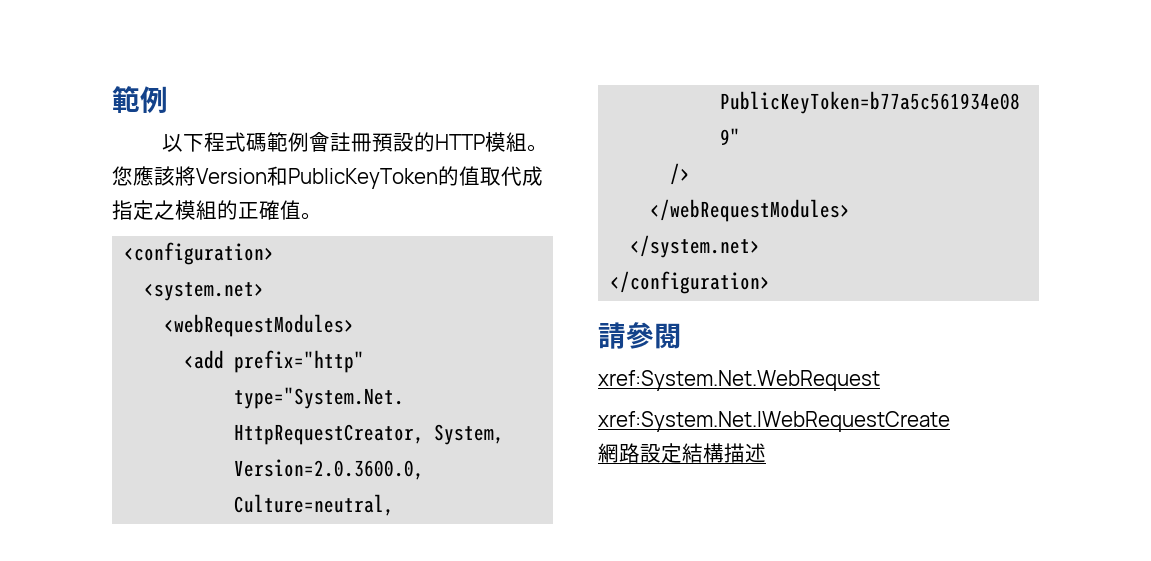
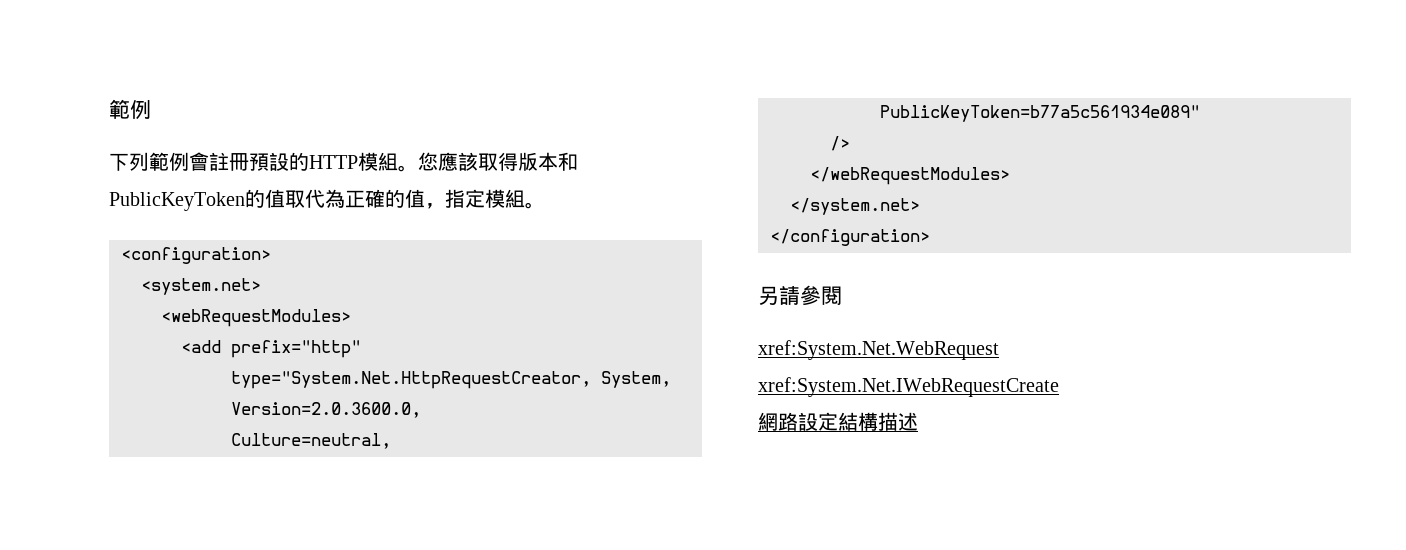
[162,132,268,152] 以下程式碼 -> [109,152,149,171] 下列
[175,166,267,186] 將Version -> [478,152,558,171] 取得版本
[522,166,543,186] [112,200,301,220] 成指定之模組的正確值 -> [325,189,525,209] 為正確的值，指定模組
(771, 282) none -> [758,286,779,305] 另

